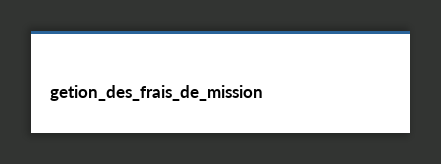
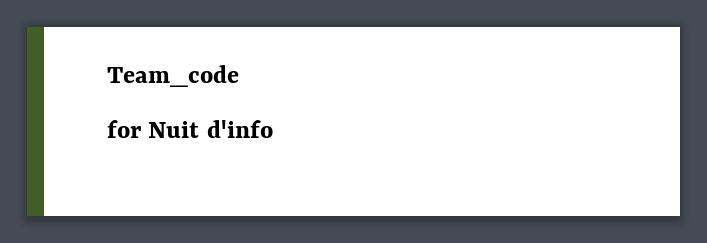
[50,85,263,101] getion_des_frais_de_mission -> [107,65,239,87] [107,120,273,138] Team_code // for Nuit d'info

